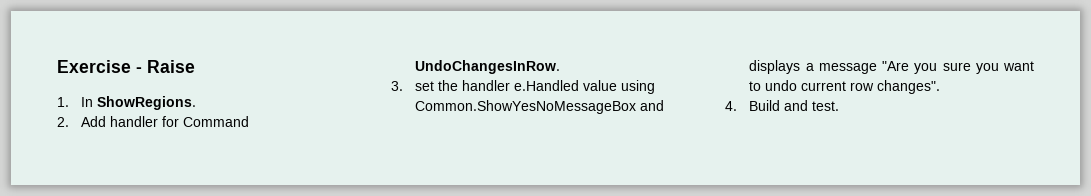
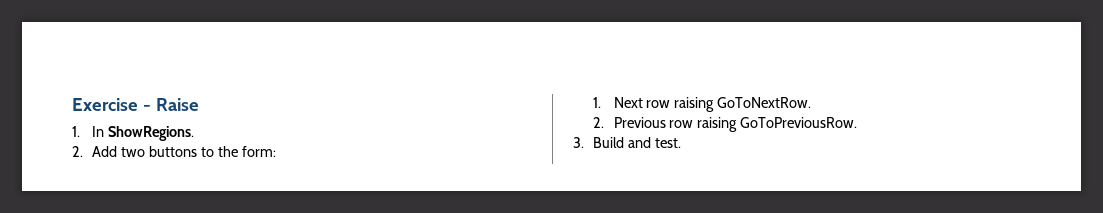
[110,116,250,127] [415,60,561,74] [391,80,656,94] [415,100,665,114] [749,60,1034,74] [749,80,941,94] [725,101,737,111] handler for Command UndoChangesInRow. // 3. set the handler e.Handled value using Common.ShowYesNoMessageBox and displays a message "Are you sure you want to undo current row changes". // 4. -> [121,146,276,157] [593,97,812,112] [593,117,858,132] [573,137,584,148] two buttons to the form: // 1. Next row raising GoToNextRow. // 2. Previous row raising GoToPreviousRow. // 3.

